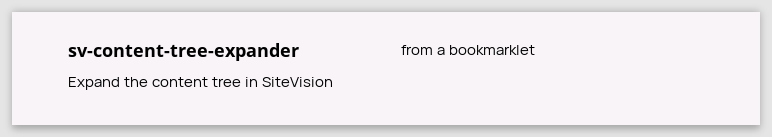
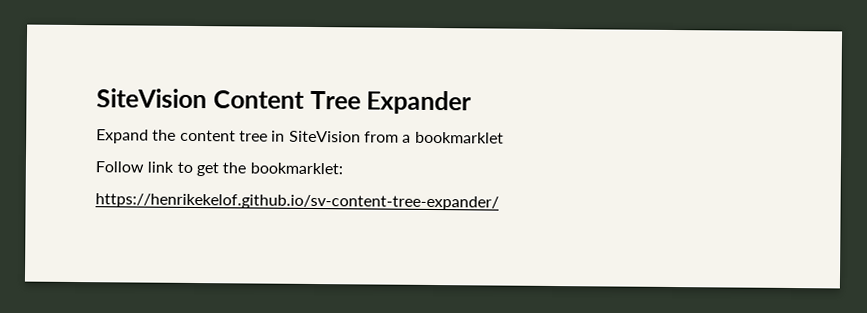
[68,43,299,61] sv-content-tree-expander -> [96,88,473,115] SiteVision Content Tree Expander
(536, 50) none -> [95,161,343,177] [95,193,499,211] // Follow link to get the bookmarklet: // https://henrikekelof.github.io/sv-content-tree-expander/

